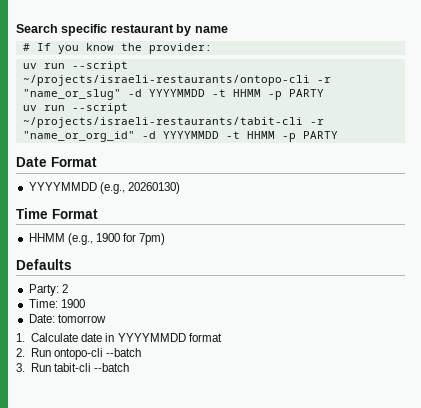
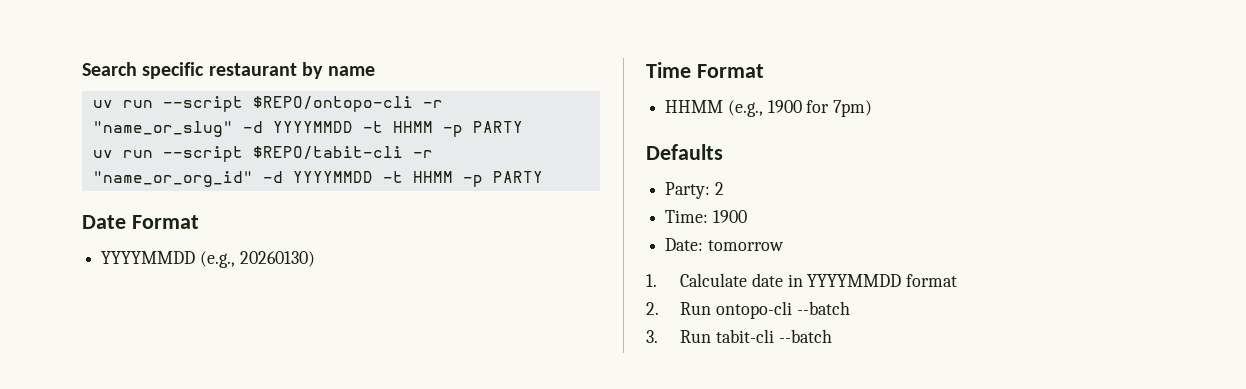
[22,43,212,54] [22,61,128,72] [22,75,310,86] // # If you know the provider: // uv run --script ~/projects/israeli-restaurants/ontopo-cli -> [92,96,413,112] // uv run --script $REPO/ontopo-cli
[22,117,303,128] ~/projects/israeli-restaurants/tabit-cli -> [252,146,403,160] $REPO/tabit-cli

